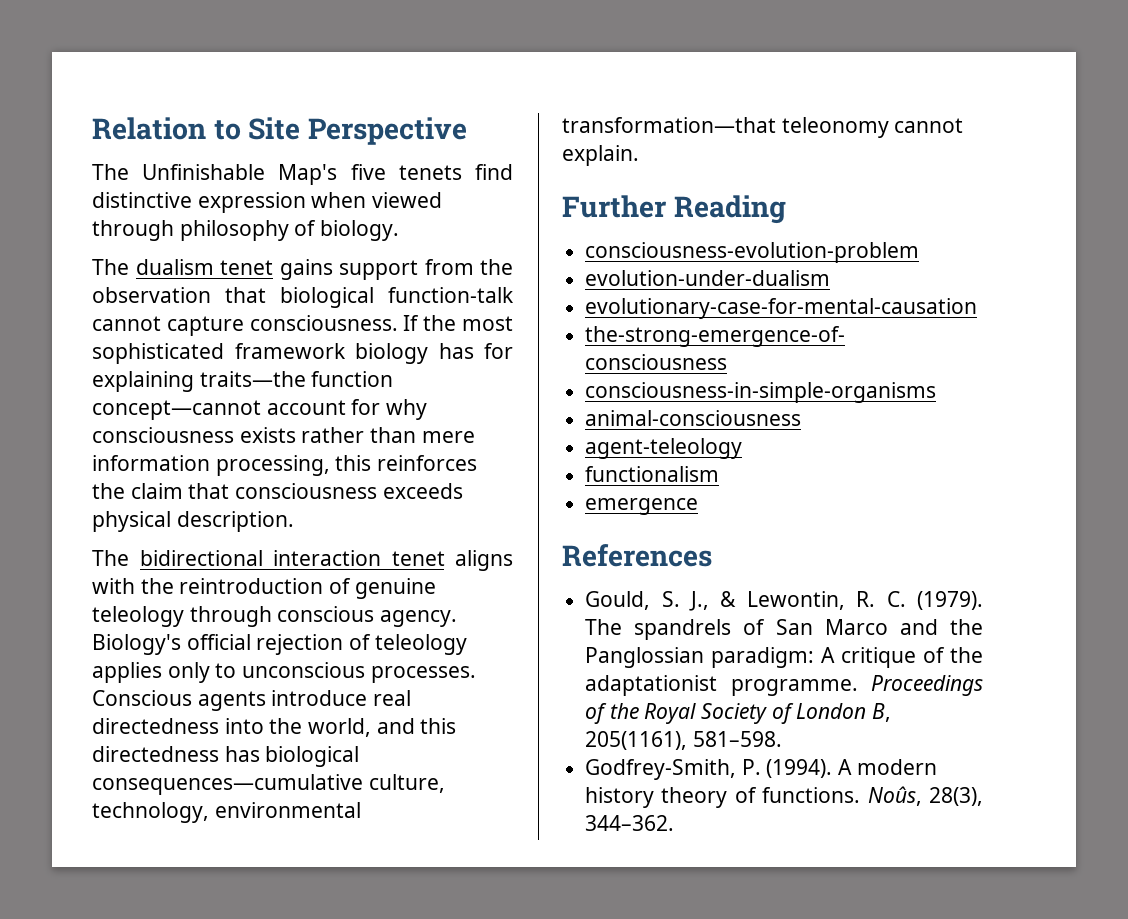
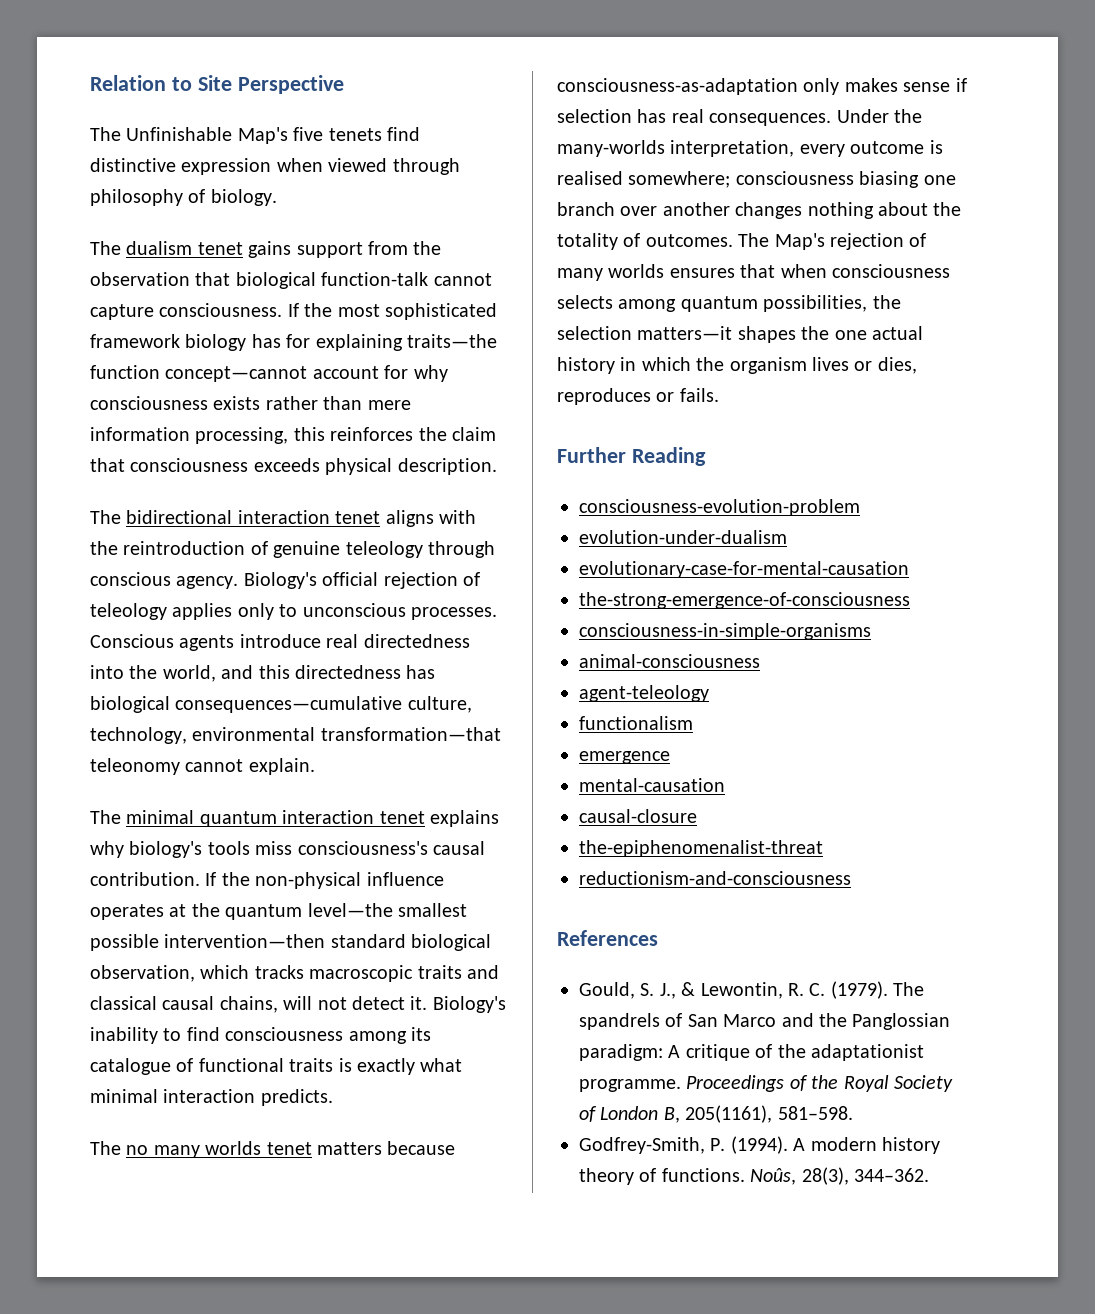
(639, 155) none -> [90,810,499,827] [90,841,485,858] [90,872,444,889] [90,903,467,920] [90,934,492,951] [90,965,499,982] [90,996,506,1013] [90,1027,431,1044] [90,1058,463,1075] [90,1089,333,1106] [90,1141,456,1158] [557,78,967,95] [557,109,922,126] [557,140,943,157] [557,171,956,188] [557,202,962,219] [557,233,927,250] [557,264,950,281] [557,295,901,312] [557,326,923,343] [557,357,917,374] [557,388,719,405] // The minimal quantum interaction tenet explains why biology's tools miss consciousness's causal contribution. If the non-physical influence operates at the quantum level—the smallest possible intervention—then standard biological observation, which tracks macroscopic traits and classical causal chains, will not detect it. Biology's inability to find consciousness among its catalogue of functional traits is exactly what minimal interaction predicts. // The no many worlds tenet matters because consciousness-as-adaptation only makes sense if selection has real consequences. Under the many-worlds interpretation, every outcome is realised somewhere; consciousness biasing one branch over another changes nothing about the totality of outcomes. The Map's rejection of many worlds ensures that when consciousness selects among quantum possibilities, the selection matters—it shapes the one actual history in which the organism lives or dies, reproduces or fails.
(699, 506) none -> [579,778,725,792] [579,809,697,823] [579,840,823,857] [579,871,851,885] // mental-causation // causal-closure // the-epiphenomenalist-threat // reductionism-and-consciousness

